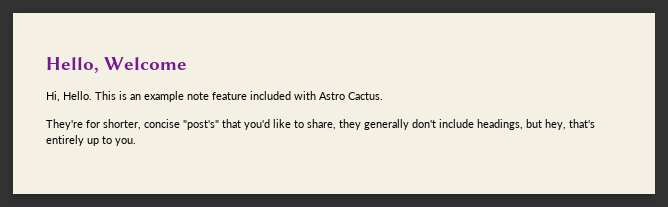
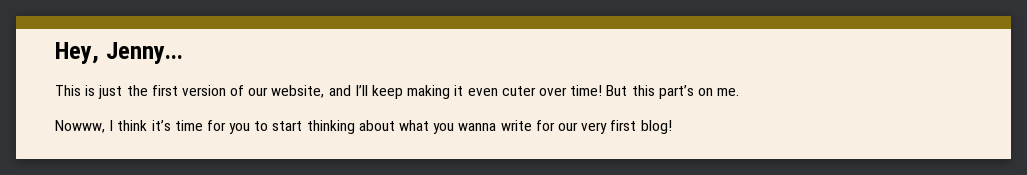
[46,57,188,73] [46,91,383,102] [46,119,595,130] [46,135,136,146] Hello, Welcome // Hi, Hello. This is an example note feature included with Astro Cactus. // They're for shorter, concise "post's" that you'd like to share, they generally don't include headings, but hey, that's entirely up to you. -> [55,42,183,64] [55,85,740,99] [55,120,672,134] Hey, Jenny... // This is just the first version of our website, and I’ll keep making it even cuter over time! But this part’s on me. // Nowww, I think it’s time for you to start thinking about what you wanna write for our very first blog!

